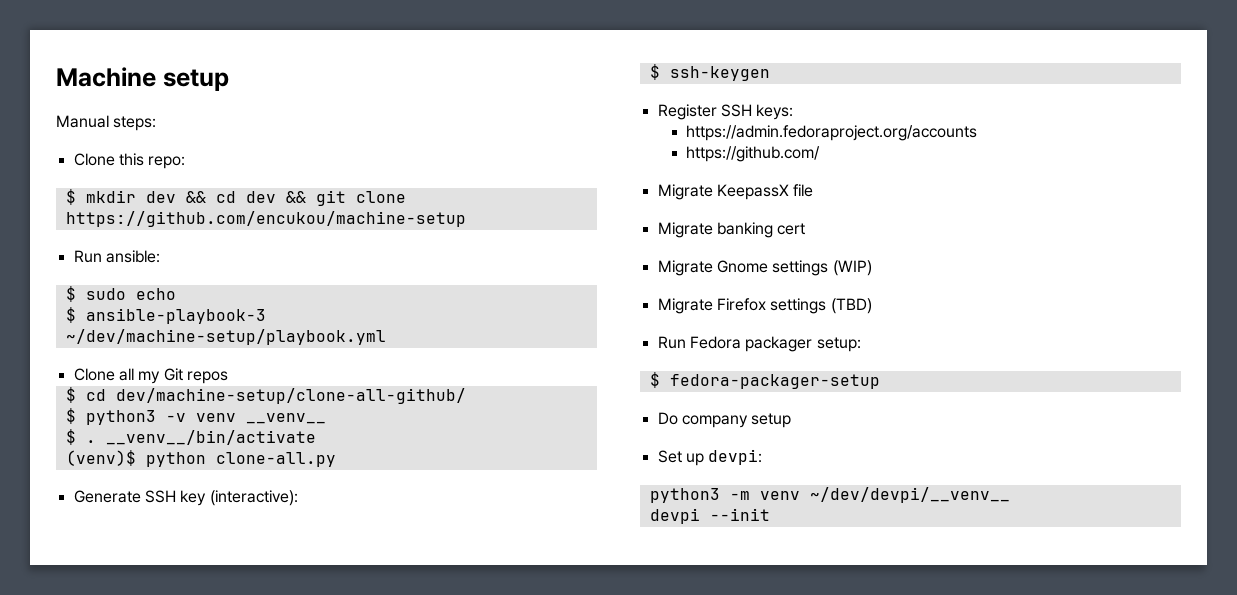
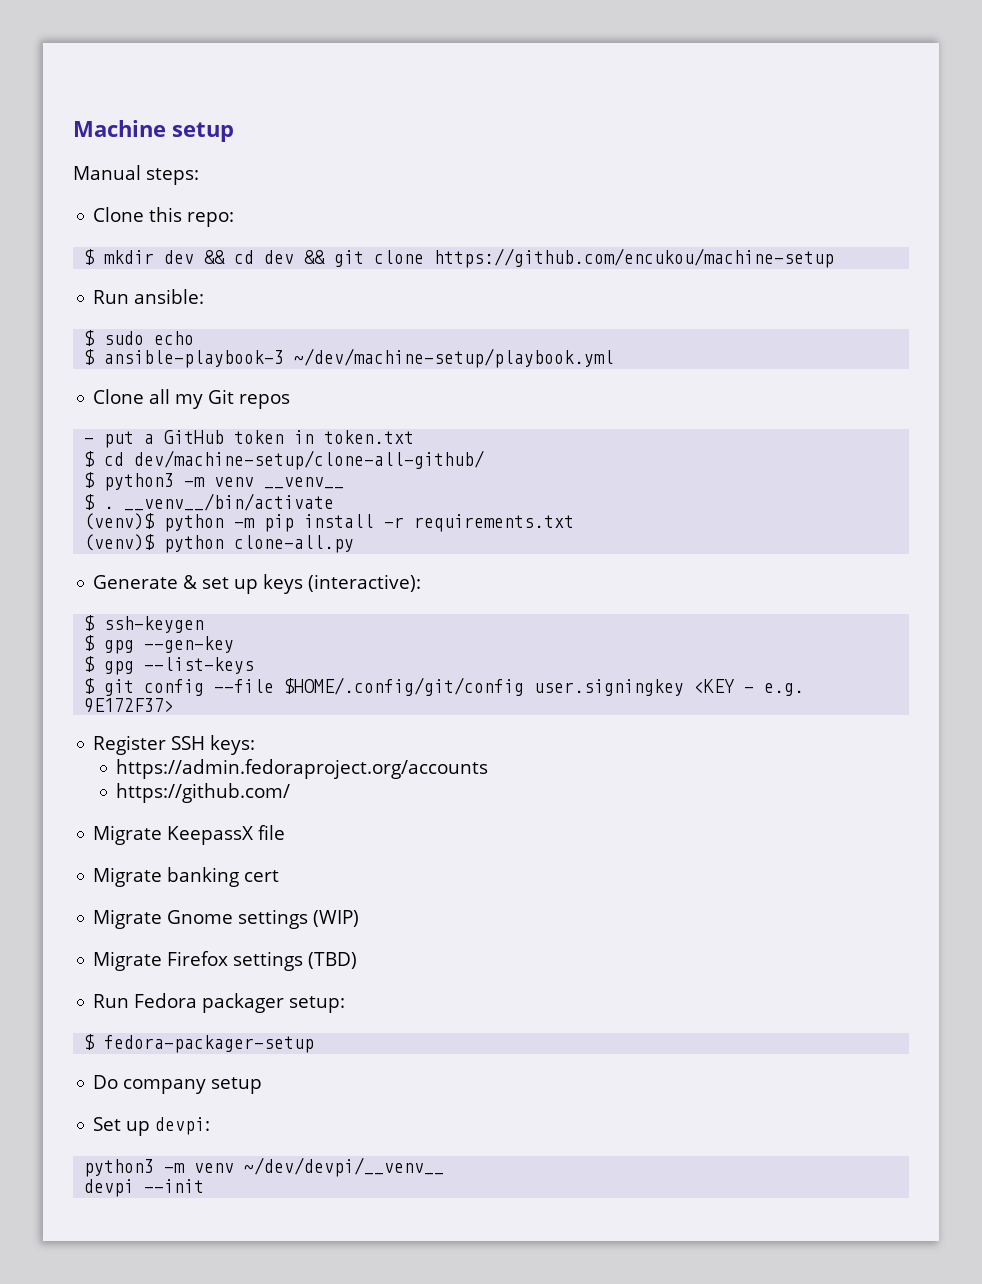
(228, 377) none -> [84,430,415,448] // - put a GitHub token in token.txt
[165,413,186,422] -v -> [184,477,206,487] -m
(316, 437) none -> [84,513,575,532] // (venv)$ python -m pip install -r requirements.txt
[144,490,207,506] SSH key -> [183,574,304,594] & set up keys
(770, 73) none -> [84,635,235,654] [84,656,255,675] [84,677,805,696] [84,698,175,713] // $ gpg --gen-key // $ gpg --list-keys // $ git config --file $HOME/.config/git/config user.signingkey <KEY - e.g. 9E172F37>

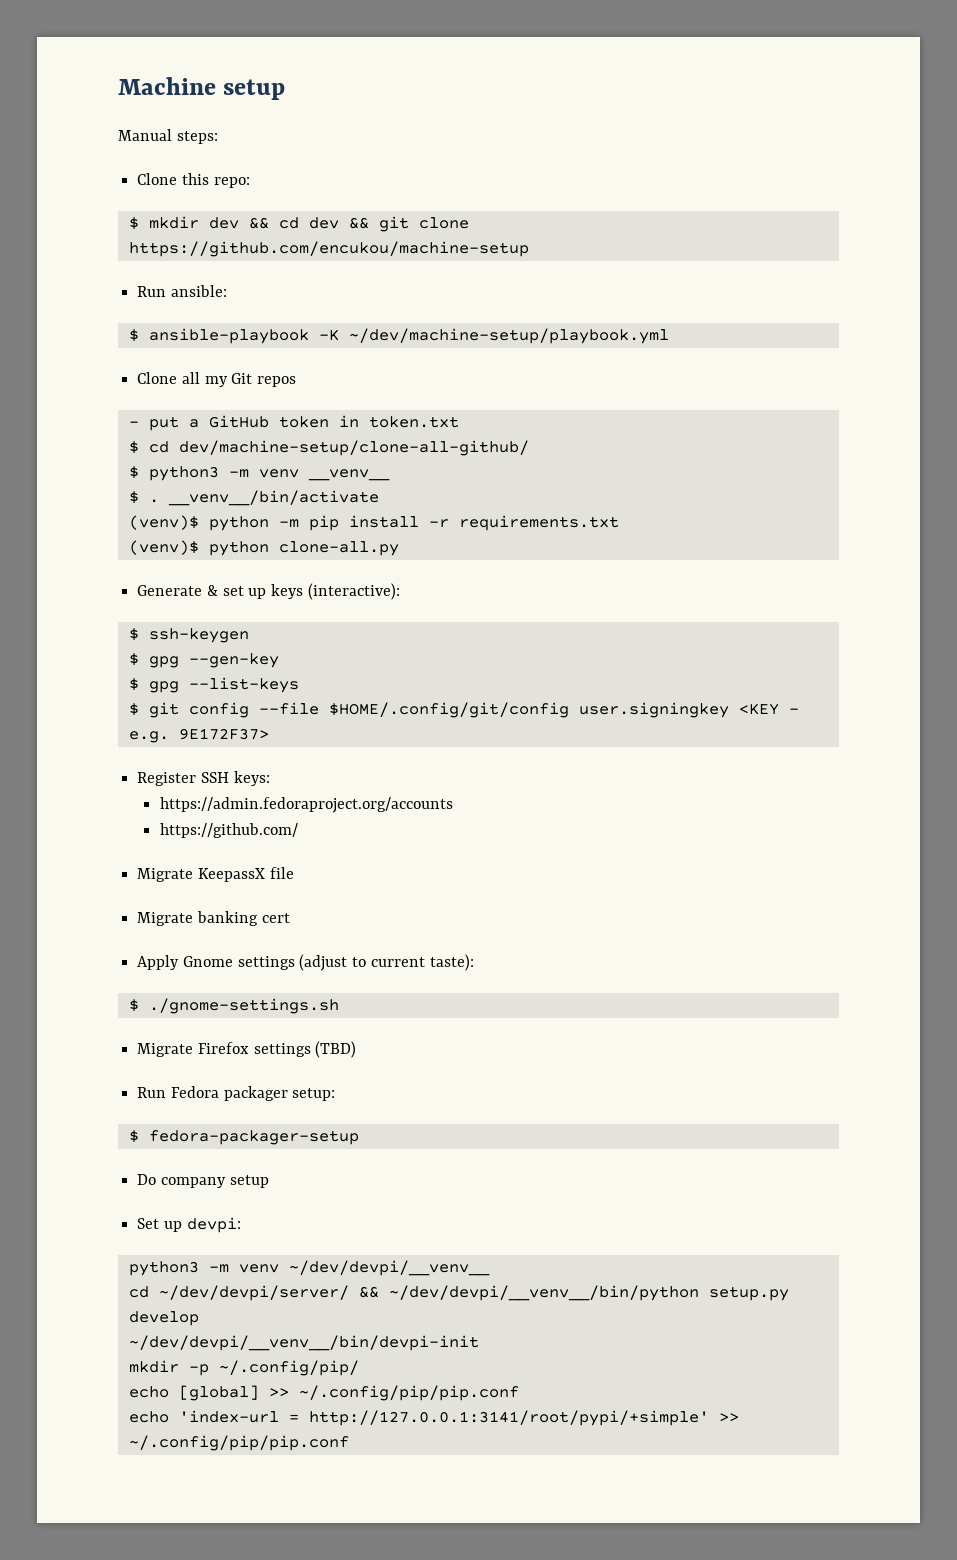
[104,331,195,345] [84,349,285,368] sudo echo // $ ansible-playbook-3 -> [148,328,339,344] ansible-playbook -K
[93,909,163,929] Migrate -> [137,955,180,970] Apply
[313,910,360,927] (WIP) -> [299,954,474,971] [128,998,339,1014] (adjust to current taste): // $ ./gnome-settings.sh
[84,1179,205,1197] devpi --init -> [128,1285,789,1301] [128,1311,199,1326] [128,1335,479,1351] [128,1360,359,1376] [128,1385,519,1401] [128,1410,739,1426] [128,1435,349,1451] cd ~/dev/devpi/server/ && ~/dev/devpi/__venv__/bin/python setup.py develop // ~/dev/devpi/__venv__/bin/devpi-init // mkdir -p ~/.config/pip/ // echo [global] >> ~/.config/pip/pip.conf // echo 'index-url = http://127.0.0.1:3141/root/pypi/+simple' >> ~/.config/pip/pip.conf

